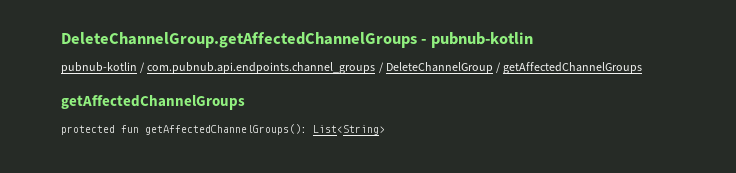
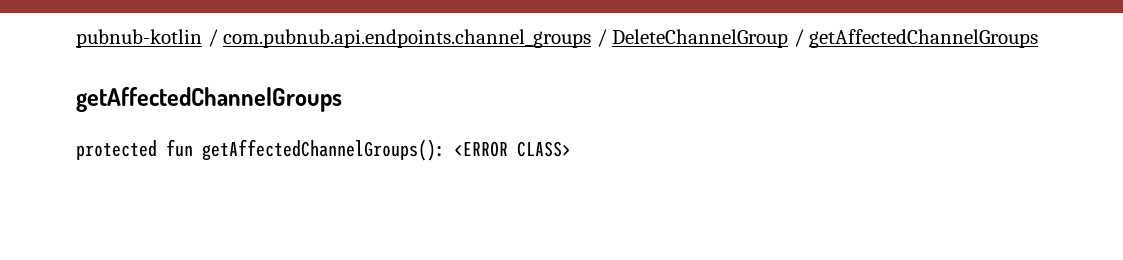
[61,32,533,48] DeleteChannelGroup.getAffectedChannelGroups - pubnub-kotlin // -> (76, 38) none
[313,125,385,135] List<String> -> [454,141,571,157] <ERROR CLASS>

